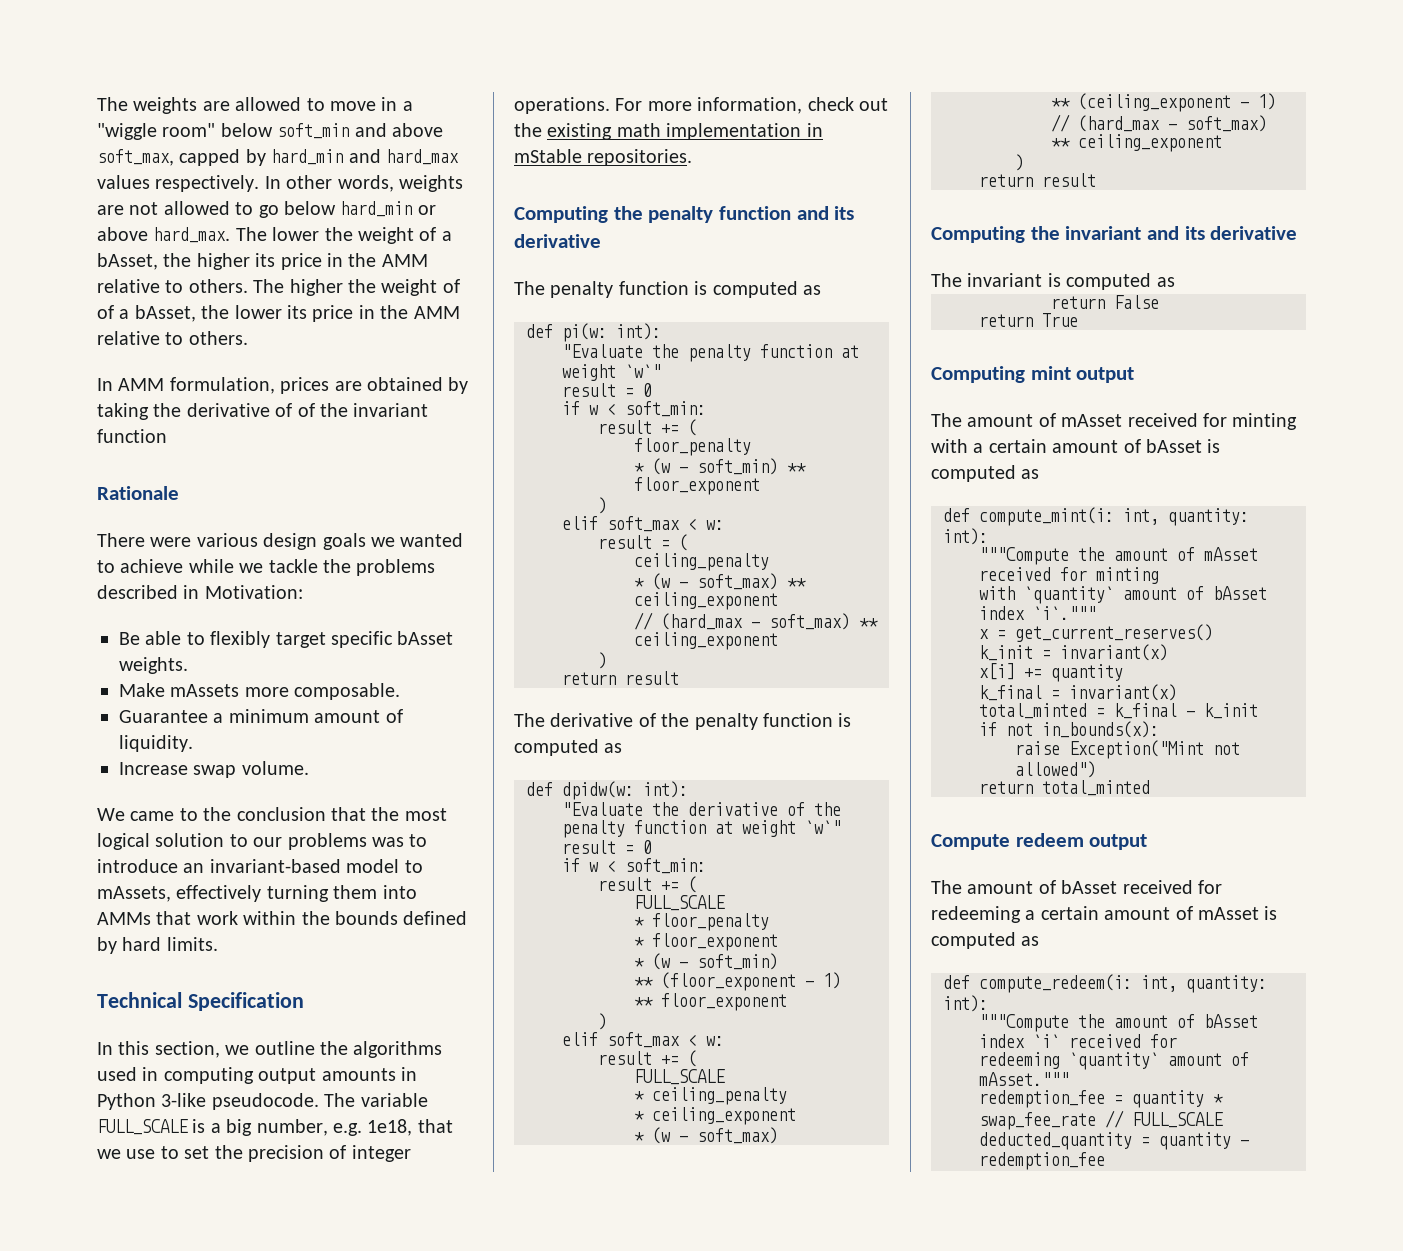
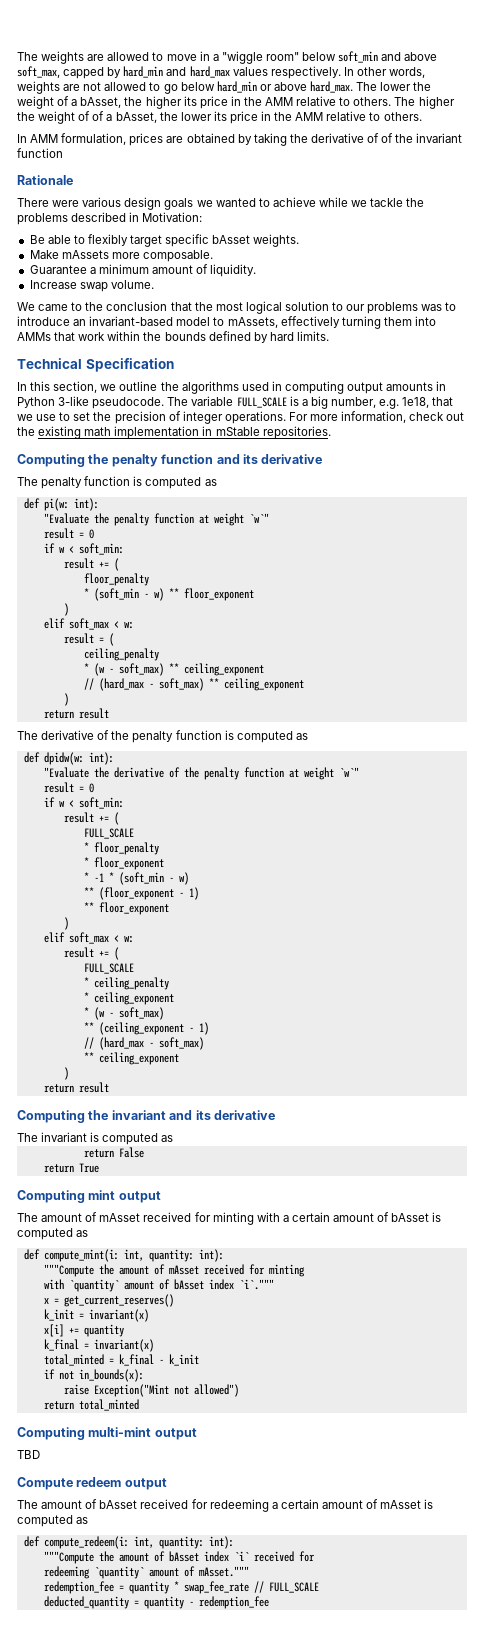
[652,458,778,475] (w - soft_min) -> [93,588,164,601] (soft_min - w)
[652,953,778,970] (w - soft_min) -> [93,872,189,885] -1 * (soft_min - w)
(1150, 788) none -> [17,1427,197,1440] [17,1450,40,1459] // Computing multi-mint output // TBD

